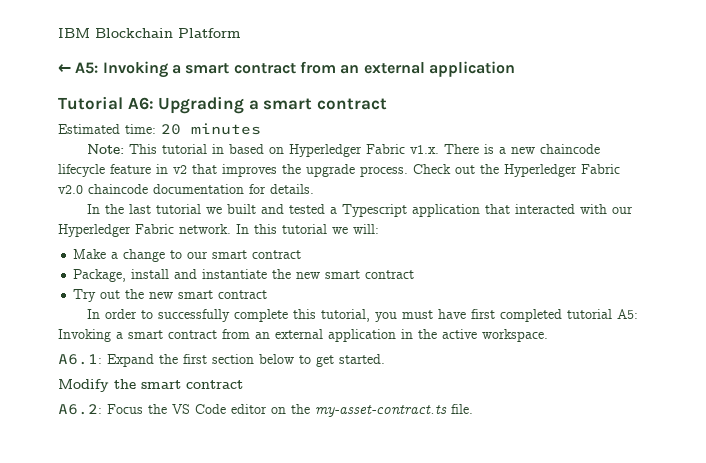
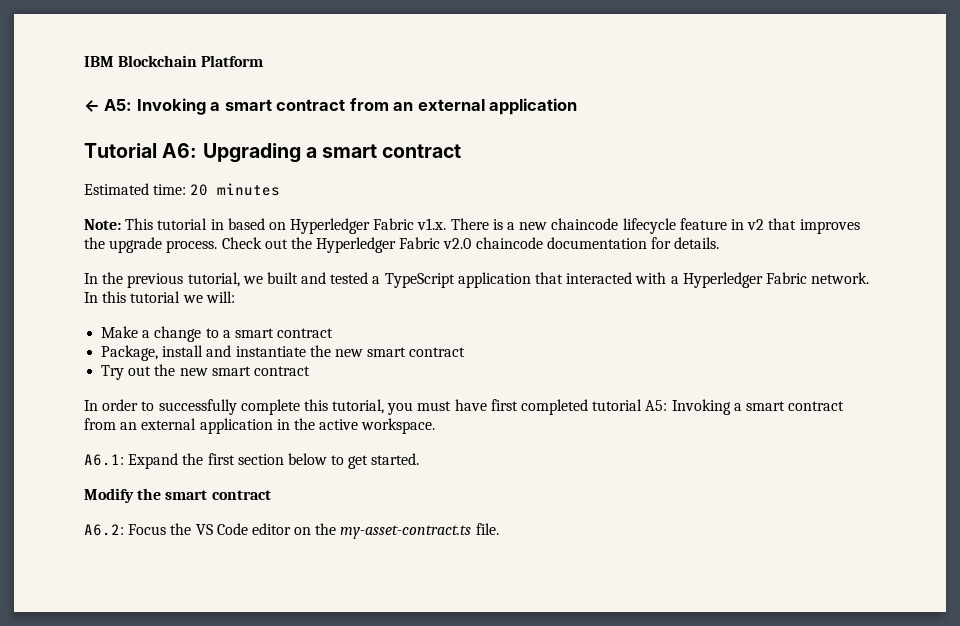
[128,204,201,214] last tutorial -> [127,272,240,288] previous tutorial,
[341,204,407,217] Typescript -> [384,273,455,288] TypeScript
[611,206,633,214] our -> [670,276,679,284] a
[187,251,209,259] our -> [222,330,231,338] a

